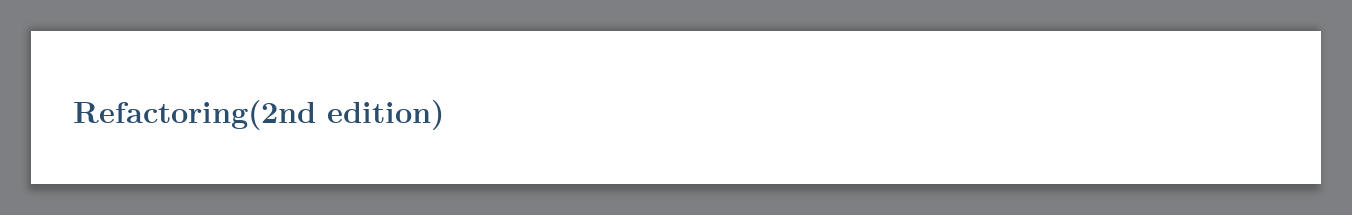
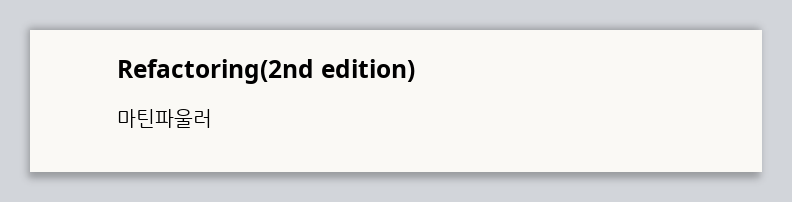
(444, 115) none -> [117,109,212,128] // 마틴파울러

